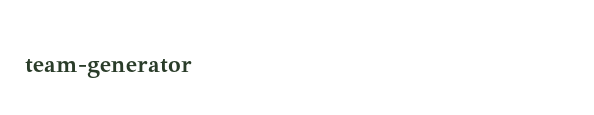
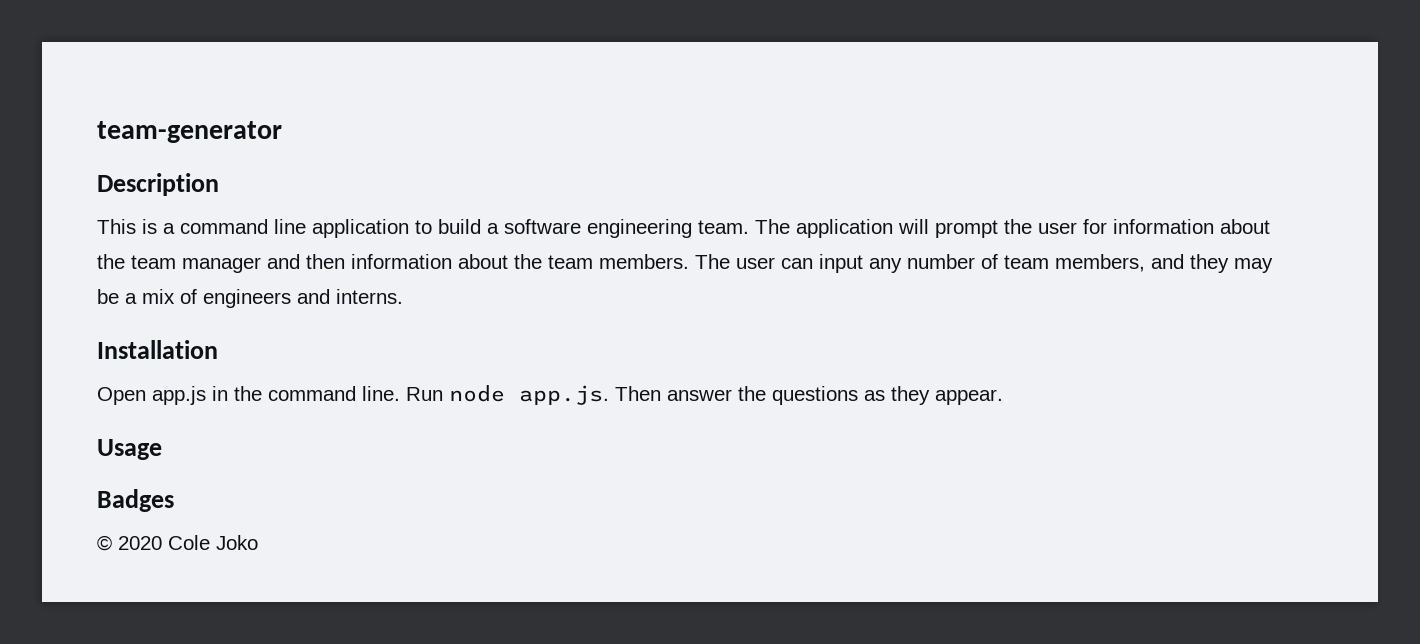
(192, 68) none -> [97,173,219,196] [97,219,1270,238] [97,254,1273,273] [97,289,403,308] [97,340,218,359] [97,385,1003,405] [97,439,162,460] [97,489,174,512] [97,535,258,551] // Description // This is a command line application to build a software engineering team. The application will prompt the user for information about the team manager and then information about the team members. The user can input any number of team members, and they may be a mix of engineers and interns. // Installation // Open app.js in the command line. Run node app.js. Then answer the questions as they appear. // Usage // Badges // © 2020 Cole Joko

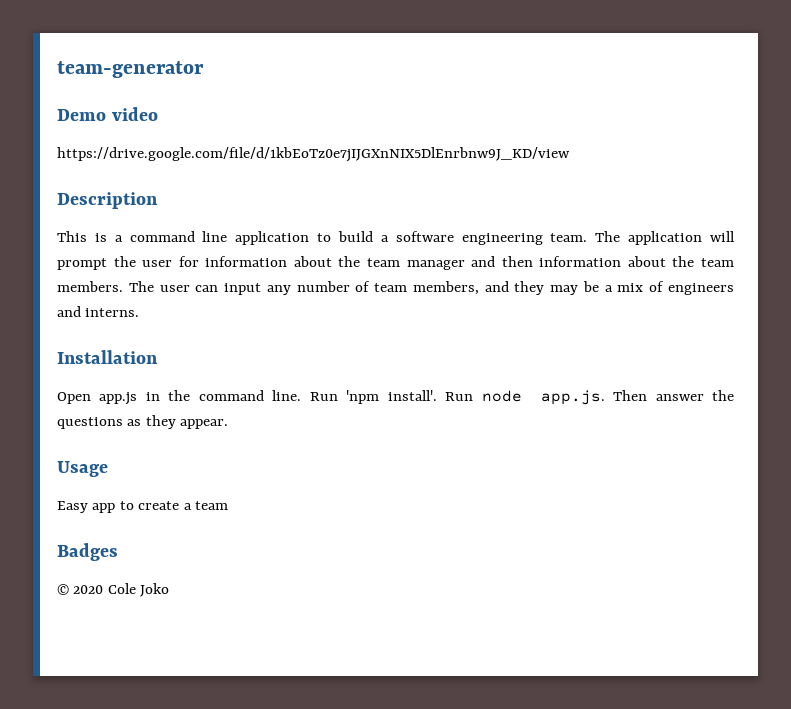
(282, 132) none -> [57,107,158,121] [57,147,570,162] // Demo video // https://drive.google.com/file/d/1kbEoTz0e7jIJGXnNIX5DlEnrbnw9J_KD/view
(443, 394) none -> [346,390,474,404] 'npm install'. Run
(162, 449) none -> [57,501,229,513] // Easy app to create a team

